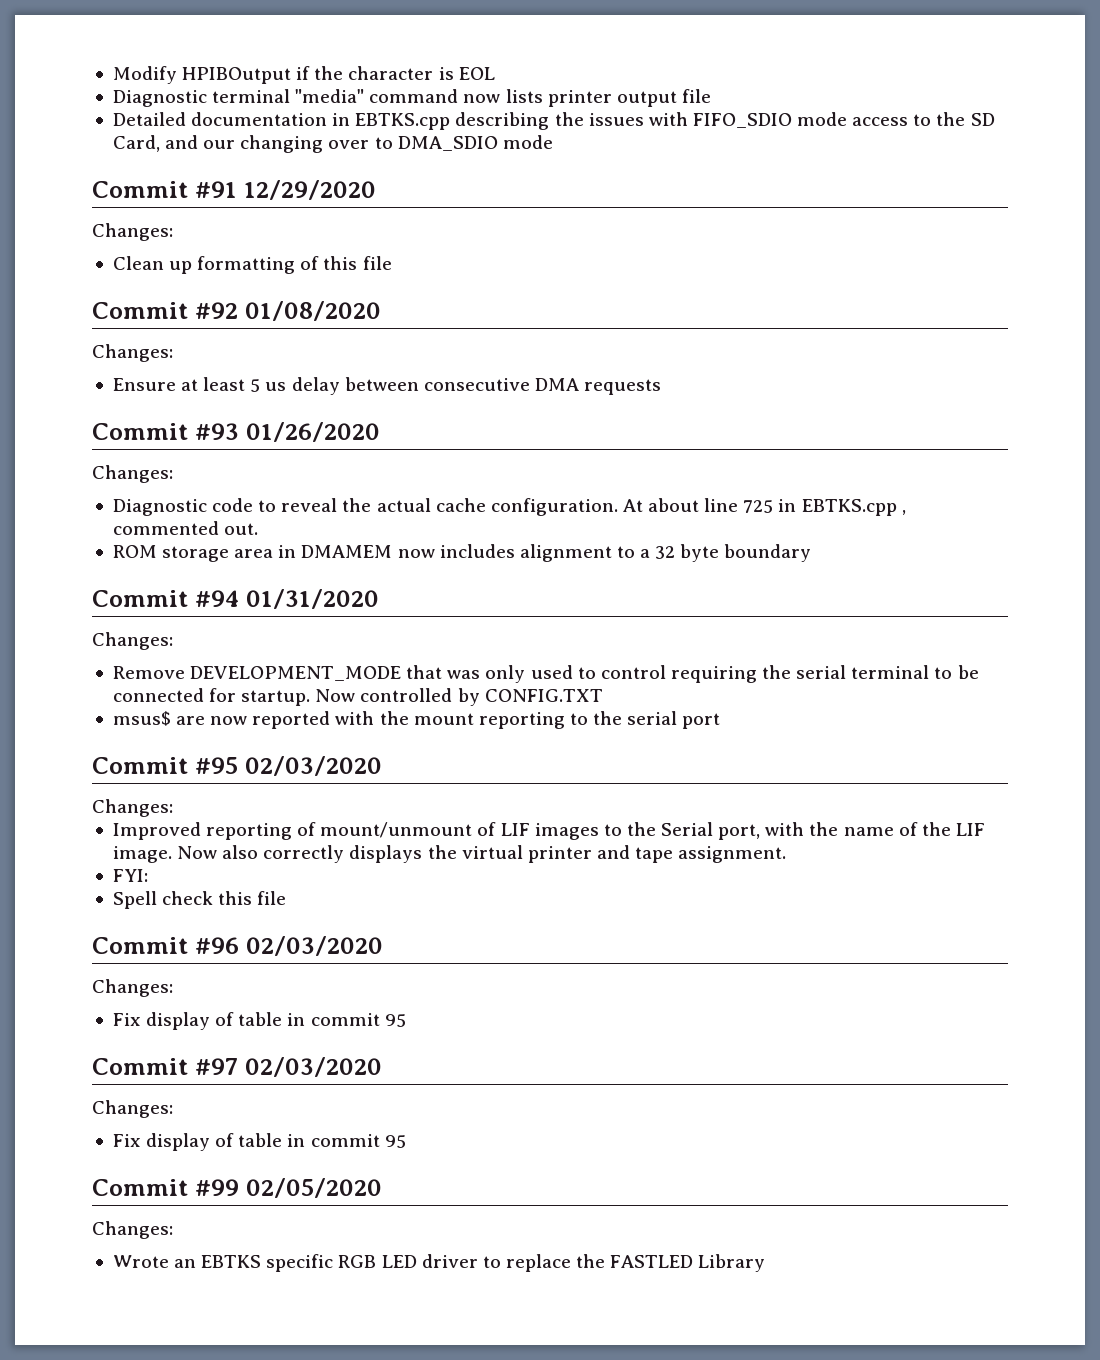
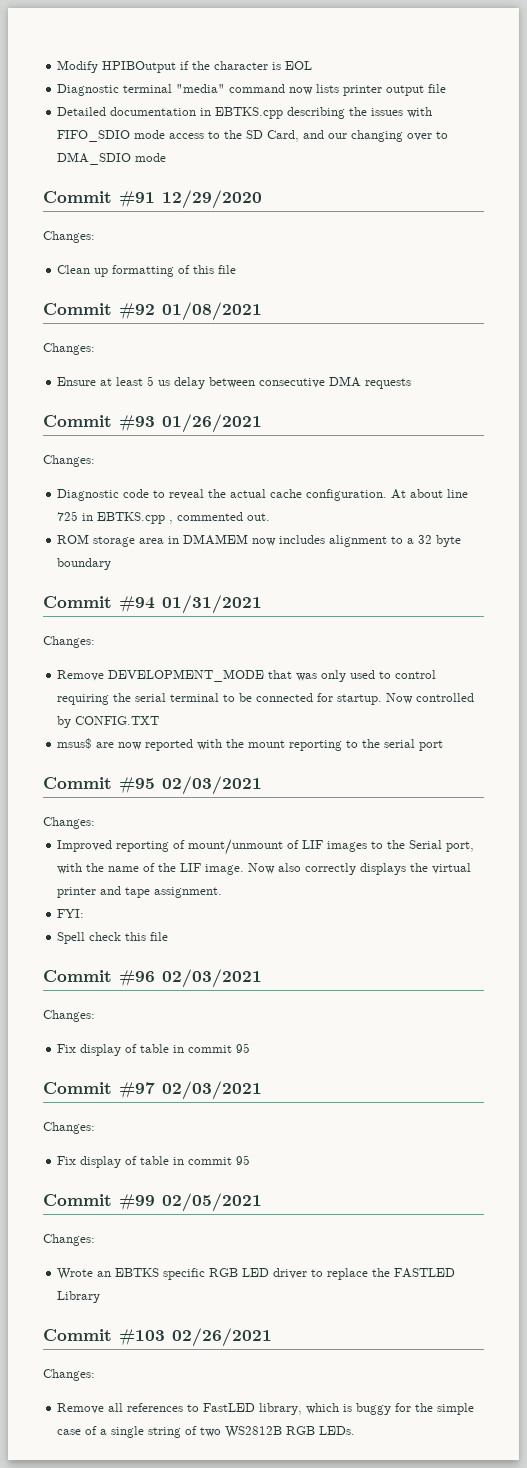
[244,301,381,321] 01/08/2020 -> [162,302,262,321] 01/08/2021
[245,422,380,442] 01/26/2020 -> [162,414,262,433] 01/26/2021
[245,589,379,609] 01/31/2020 -> [162,595,262,614] 01/31/2021
[244,756,382,776] 02/03/2020 -> [162,776,262,795] 02/03/2021
[245,936,383,956] 02/03/2020 -> [162,969,262,988] 02/03/2021
[244,1057,382,1077] 02/03/2020 -> [162,1081,262,1100] 02/03/2021
[245,1178,382,1198] 02/05/2020 -> [162,1193,262,1212] 02/05/2021
(766, 1263) none -> [43,1328,272,1347] [43,1369,95,1381] [57,1403,475,1415] [57,1426,356,1438] // Commit #103 02/26/2021 // Changes: // Remove all references to FastLED library, which is buggy for the simple case of a single string of two WS2812B RGB LEDs.

